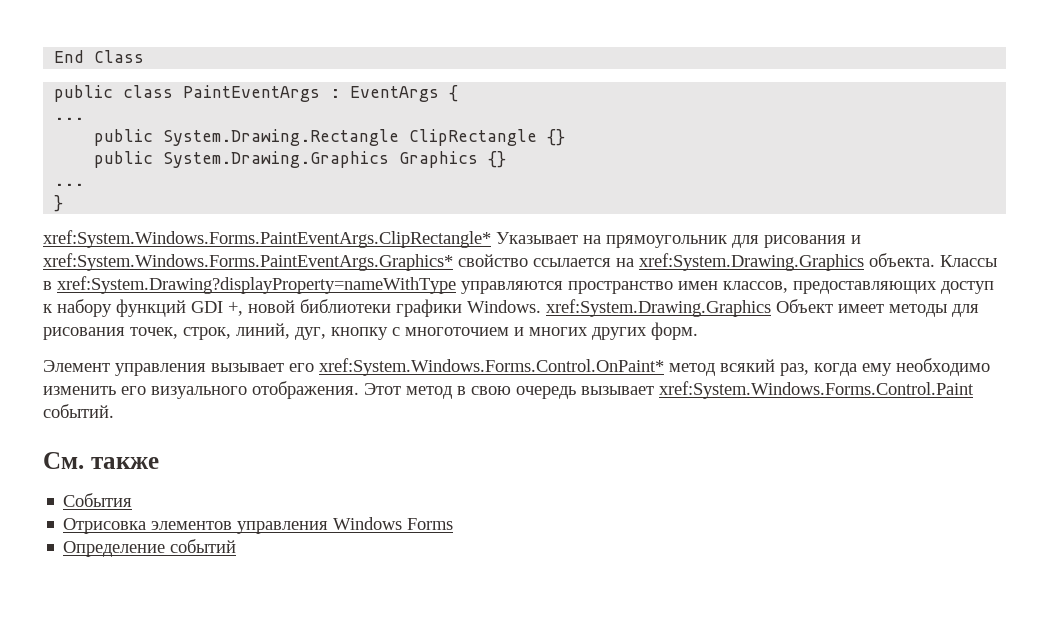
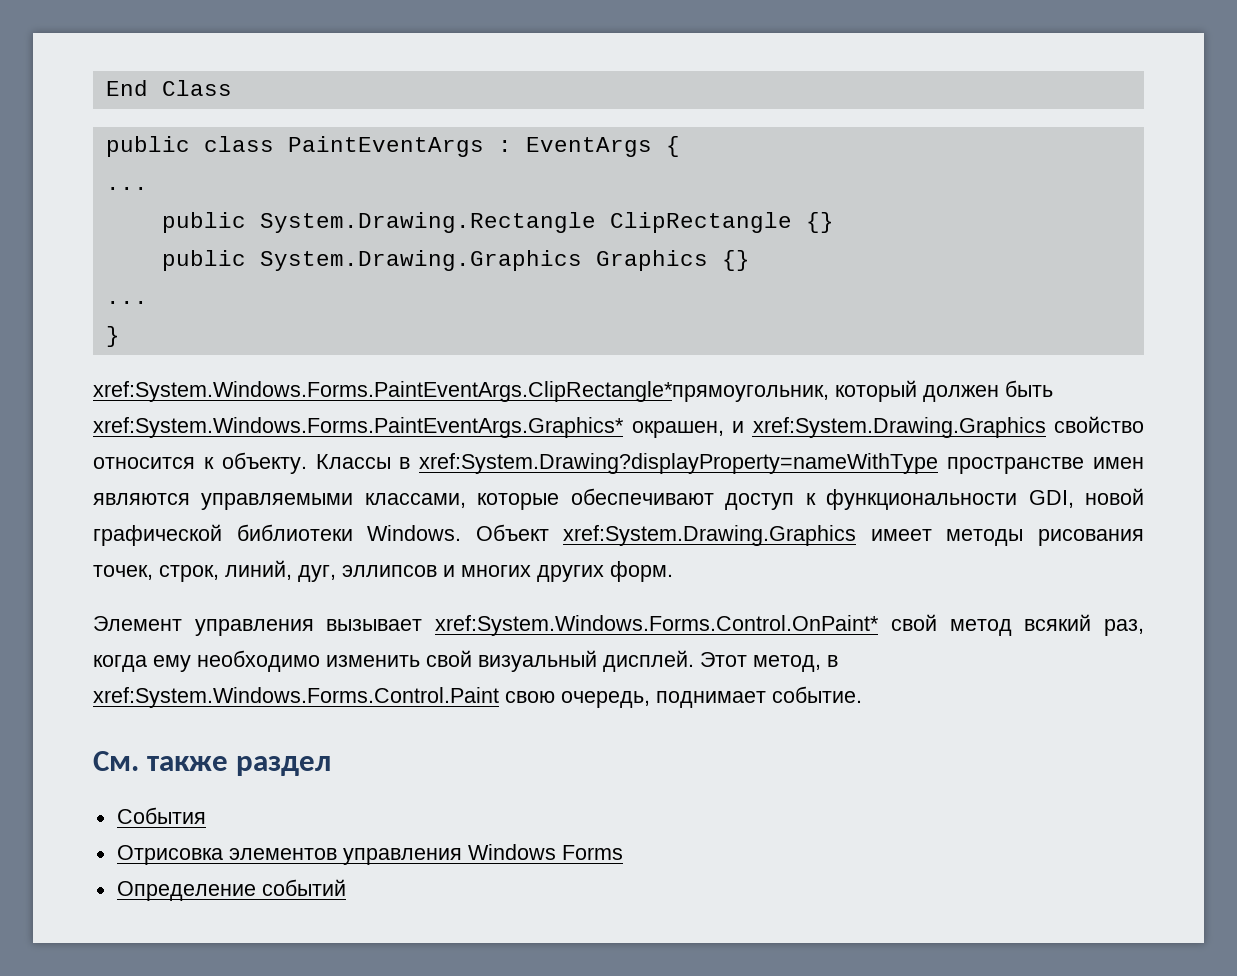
[43,230,861,248] [43,253,997,271] [43,276,994,294] [43,299,833,317] xref:System.Windows.Forms.PaintEventArgs.ClipRectangle* Указывает на прямоугольник для рисования и xref:System.Windows.Forms.PaintEventArgs.Graphics* свойство ссылается на xref:System.Drawing.Graphics объекта. Классы в xref:System.Drawing?displayProperty=nameWithType управляются пространство имен классов, предоставляющих доступ к набору функций GDI +, новой библиотеки графики Windows. xref:System.Drawing.Graphics Объект -> [93,380,1053,402] [93,416,1144,438] [93,452,1144,474] [93,488,1144,510] [93,524,857,546] xref:System.Windows.Forms.PaintEventArgs.ClipRectangle*прямоугольник, который должен быть xref:System.Windows.Forms.PaintEventArgs.Graphics* окрашен, и xref:System.Drawing.Graphics свойство относится к объекту. Классы в xref:System.Drawing?displayProperty=nameWithType пространстве имен являются управляемыми классами, которые обеспечивают доступ к функциональности GDI, новой графической библиотеки Windows. Объект xref:System.Drawing.Graphics
[952,304,979,317] для -> (1024, 537) none
[331,327,509,340] кнопку с многоточием -> [342,565,437,577] эллипсов
[289,358,664,376] его xref:System.Windows.Forms.Control.OnPaint* -> [435,614,937,636] xref:System.Windows.Forms.Control.OnPaint* свой
[121,381,974,399] [43,404,114,418] его визуального отображения. Этот метод в свою очередь вызывает xref:System.Windows.Forms.Control.Paint событий. -> [426,650,838,672] [93,686,862,708] свой визуальный дисплей. Этот метод, в xref:System.Windows.Forms.Control.Paint свою очередь, поднимает событие.
(159, 463) none -> [236,756,332,776] раздел

